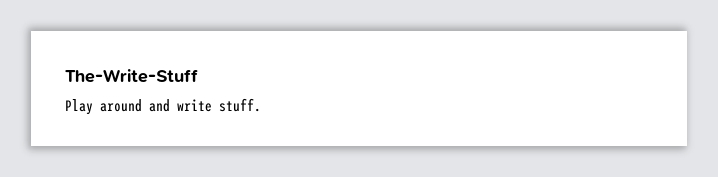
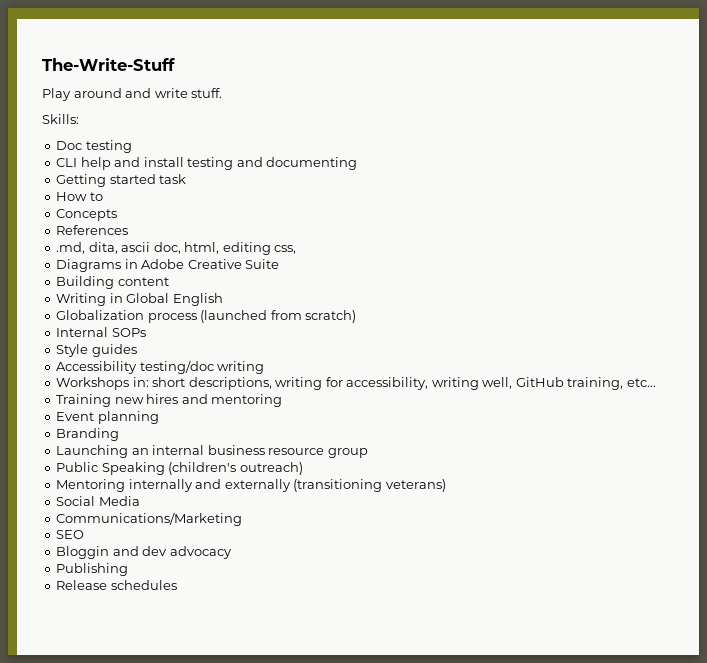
(261, 105) none -> [42,114,79,124] [56,140,132,153] [56,157,358,170] [56,174,187,187] [56,192,103,201] [56,209,118,221] [56,225,129,235] [56,242,297,255] [56,259,280,272] [56,276,169,289] [56,293,223,306] [56,310,357,323] [56,327,146,337] [56,344,137,357] [56,360,265,374] [56,377,656,390] [56,394,283,407] [56,411,159,424] [56,428,120,441] [56,445,368,458] [56,462,303,475] [56,479,446,492] [56,496,140,506] [56,512,243,526] [56,530,85,539] [56,546,232,559] [56,563,129,576] [56,580,177,590] // Skills: // Doc testing // CLI help and install testing and documenting // Getting started task // How to // Concepts // References // .md, dita, ascii doc, html, editing css, // Diagrams in Adobe Creative Suite // Building content // Writing in Global English // Globalization process (launched from scratch) // Internal SOPs // Style guides // Accessibility testing/doc writing // Workshops in: short descriptions, writing for accessibility, writing well, GitHub training, etc... // Training new hires and mentoring // Event planning // Branding // Launching an internal business resource group // Public Speaking (children's outreach) // Mentoring internally and externally (transitioning veterans) // Social Media // Communications/Marketing // SEO // Bloggin and dev advocacy // Publishing // Release schedules

